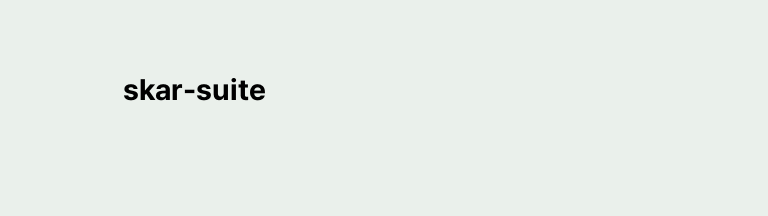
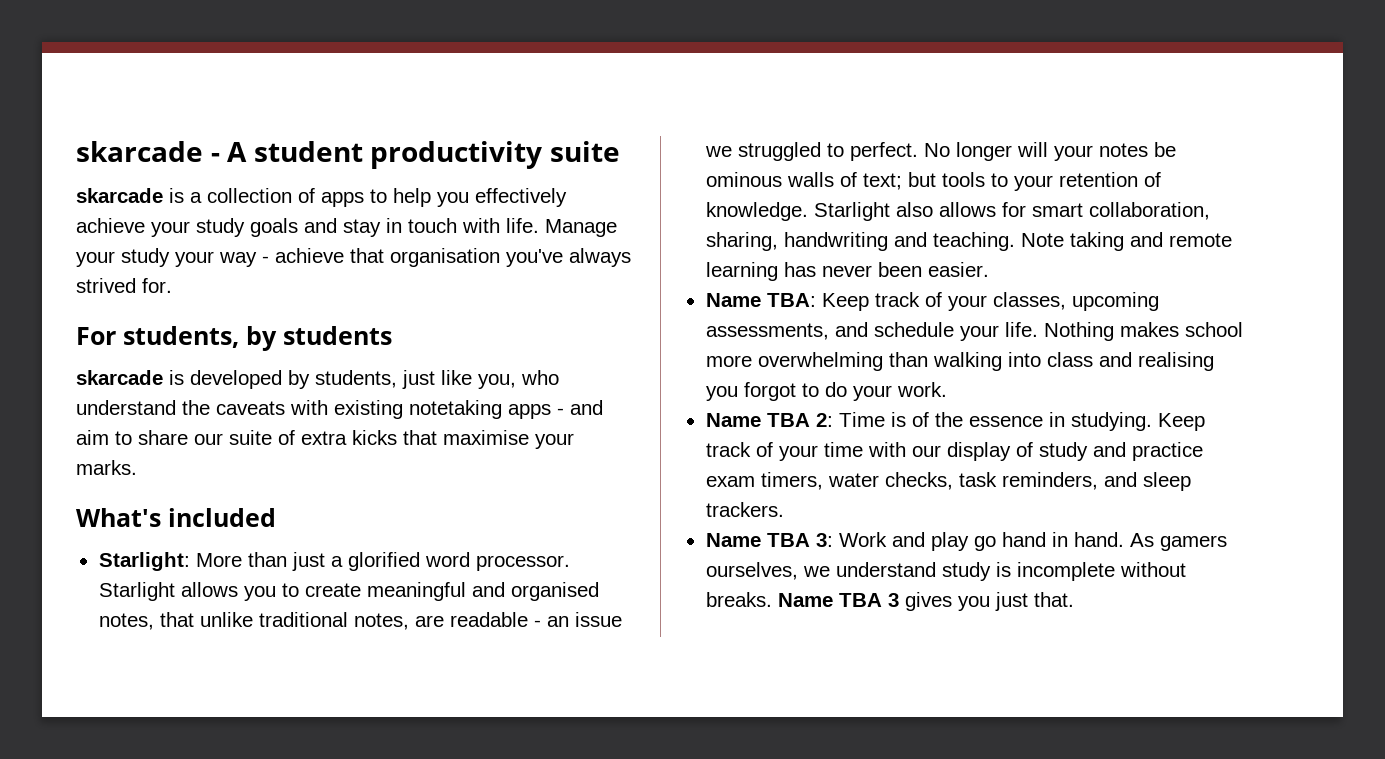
[123,77,266,101] skar-suite -> [76,141,620,169] [76,188,567,207] [76,218,617,237] [76,248,631,267] [76,278,172,293] [76,326,392,351] [76,370,559,389] [76,400,603,419] [76,430,574,449] [76,460,137,475] [76,508,276,527] [98,552,570,571] [98,582,599,601] [98,612,622,630] [704,142,1176,161] [705,172,1161,191] [705,202,1210,221] [705,232,1232,251] [705,262,989,281] [705,292,1159,311] [705,322,1243,341] [705,352,1214,371] [705,382,947,401] [705,412,1205,431] [705,442,1203,461] [705,472,1191,491] [705,502,784,517] [705,532,1227,551] [705,562,1186,581] [705,592,1074,611] skarcade - A student productivity suite // skarcade is a collection of apps to help you effectively achieve your study goals and stay in touch with life. Manage your study your way - achieve that organisation you've always strived for. // For students, by students // skarcade is developed by students, just like you, who understand the caveats with existing notetaking apps - and aim to share our suite of extra kicks that maximise your marks. // What's included // Starlight: More than just a glorified word processor. Starlight allows you to create meaningful and organised notes, that unlike traditional notes, are readable - an issue we struggled to perfect. No longer will your notes be ominous walls of text; but tools to your retention of knowledge. Starlight also allows for smart collaboration, sharing, handwriting and teaching. Note taking and remote learning has never been easier. // Name TBA: Keep track of your classes, upcoming assessments, and schedule your life. Nothing makes school more overwhelming than walking into class and realising you forgot to do your work. // Name TBA 2: Time is of the essence in studying. Keep track of your time with our display of study and practice exam timers, water checks, task reminders, and sleep trackers. // Name TBA 3: Work and play go hand in hand. As gamers ourselves, we understand study is incomplete without breaks. Name TBA 3 gives you just that.

